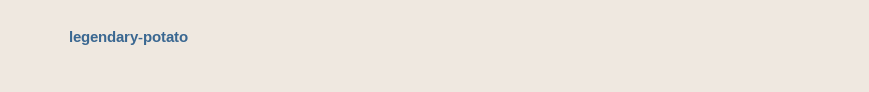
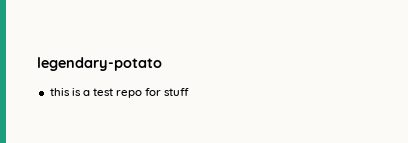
(188, 38) none -> [49,88,190,98] // this is a test repo for stuff

